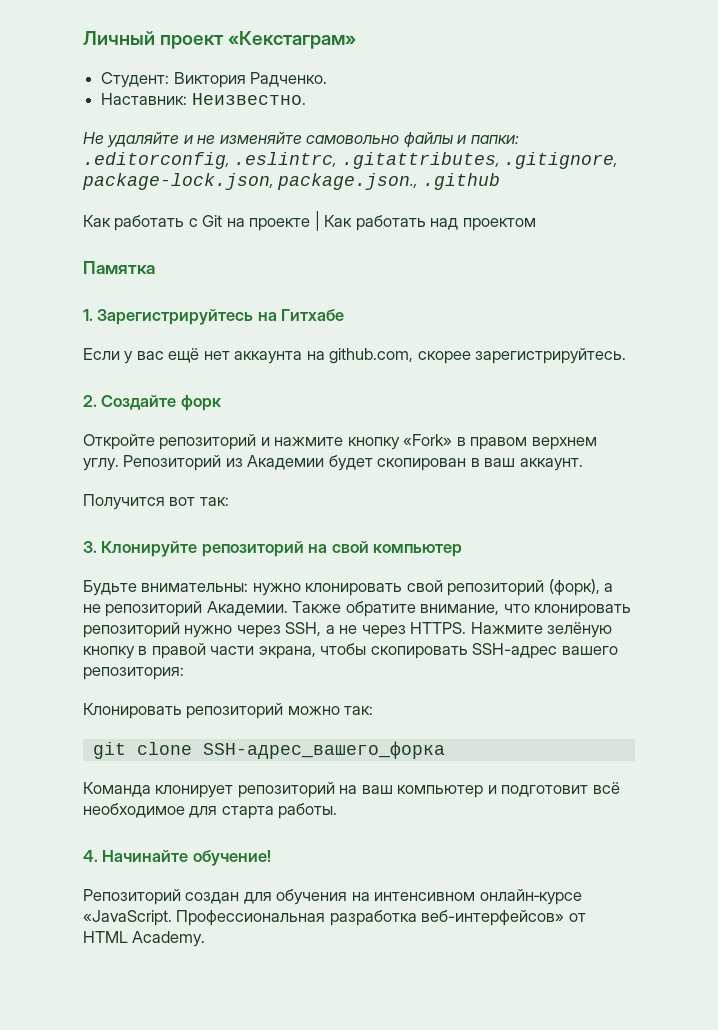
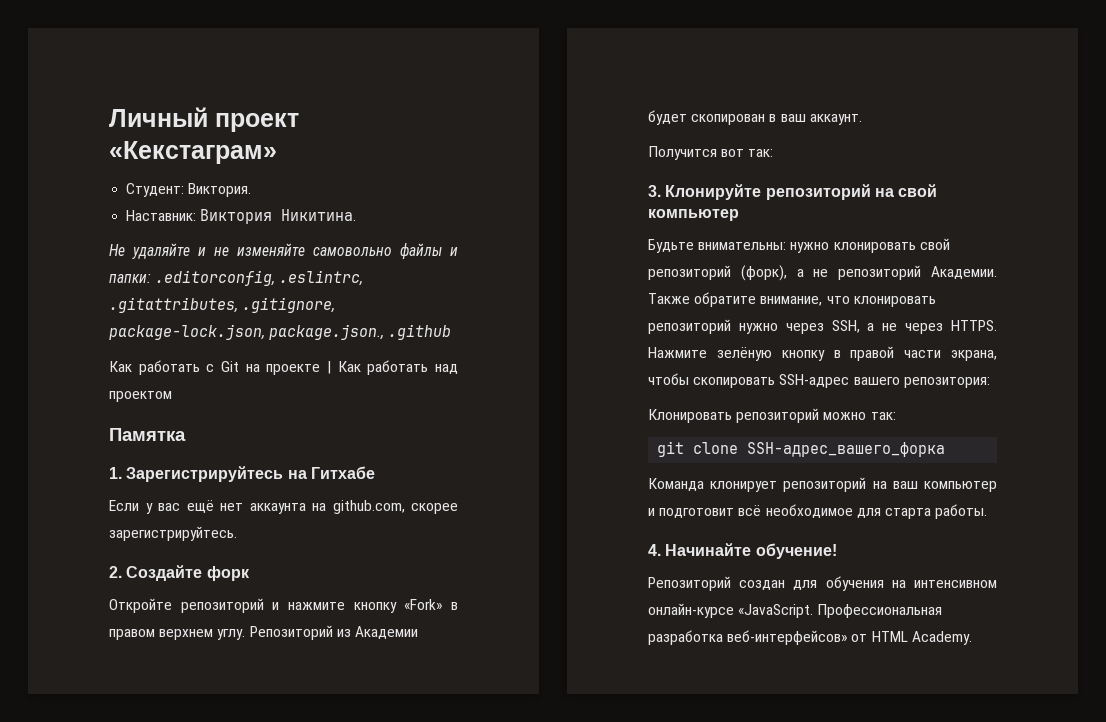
[173,72,328,88] Виктория Радченко. -> [188,183,252,197] Виктория.
[191,93,306,105] Неизвестно. -> [200,209,357,224] Виктория Никитина.

